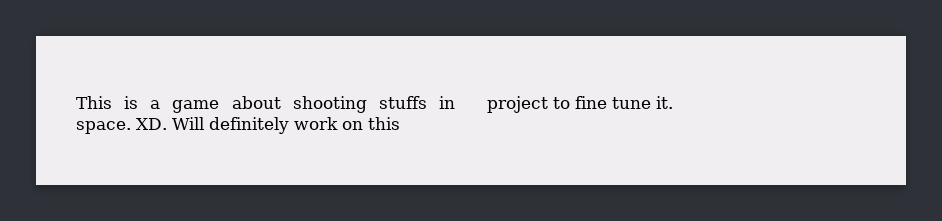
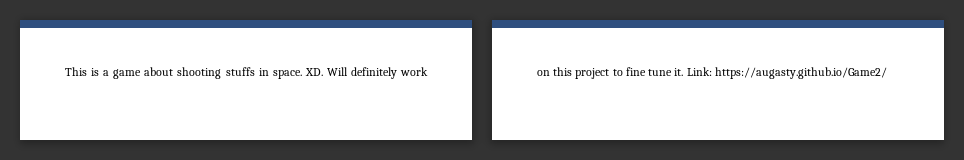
(673, 102) none -> [686,67,887,79] Link: https://augasty.github.io/Game2/

